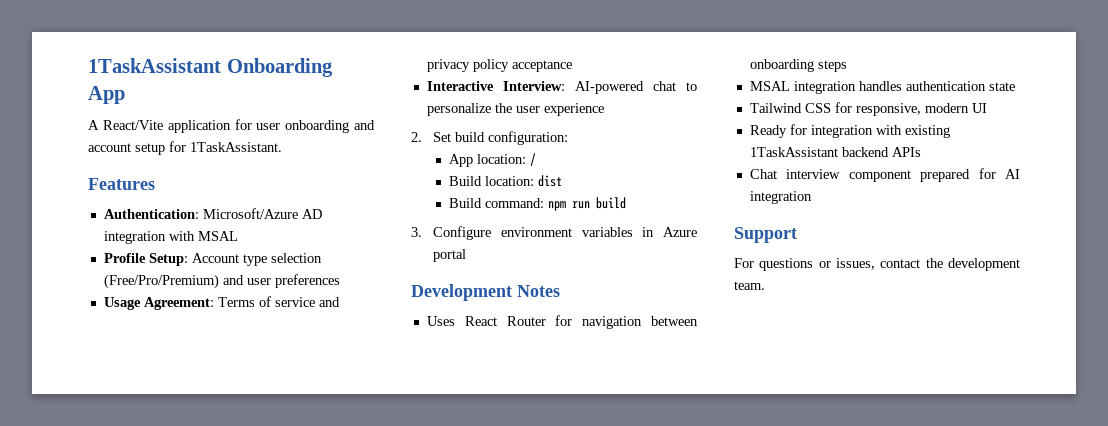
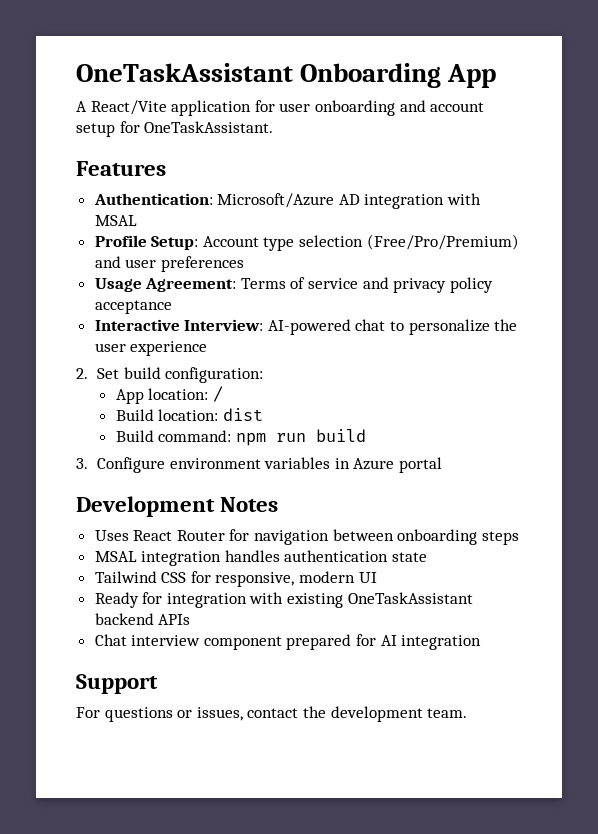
[88,58,221,73] 1TaskAssistant -> [76,63,293,82] OneTaskAssistant
[190,142,282,152] 1TaskAssistant. -> [144,121,274,133] OneTaskAssistant.
[749,147,838,157] 1TaskAssistant -> [347,592,473,604] OneTaskAssistant

